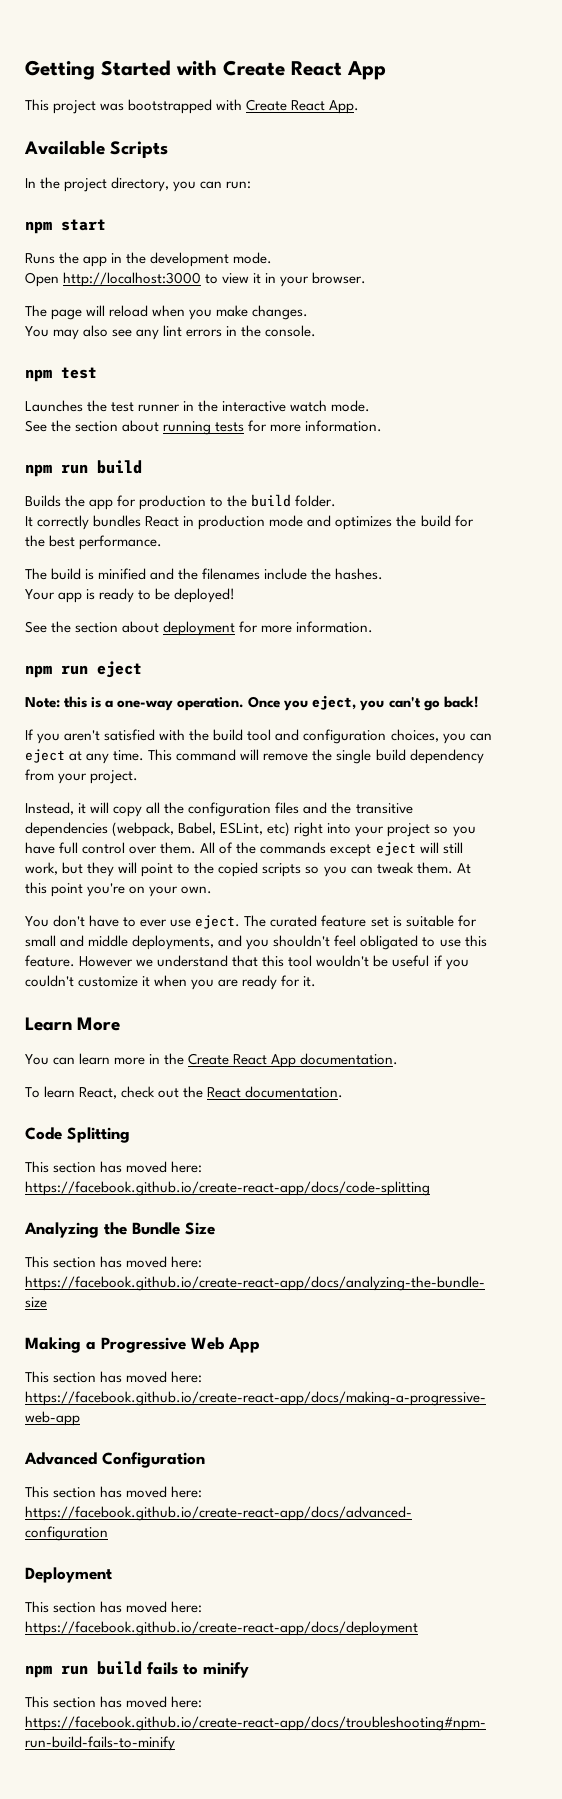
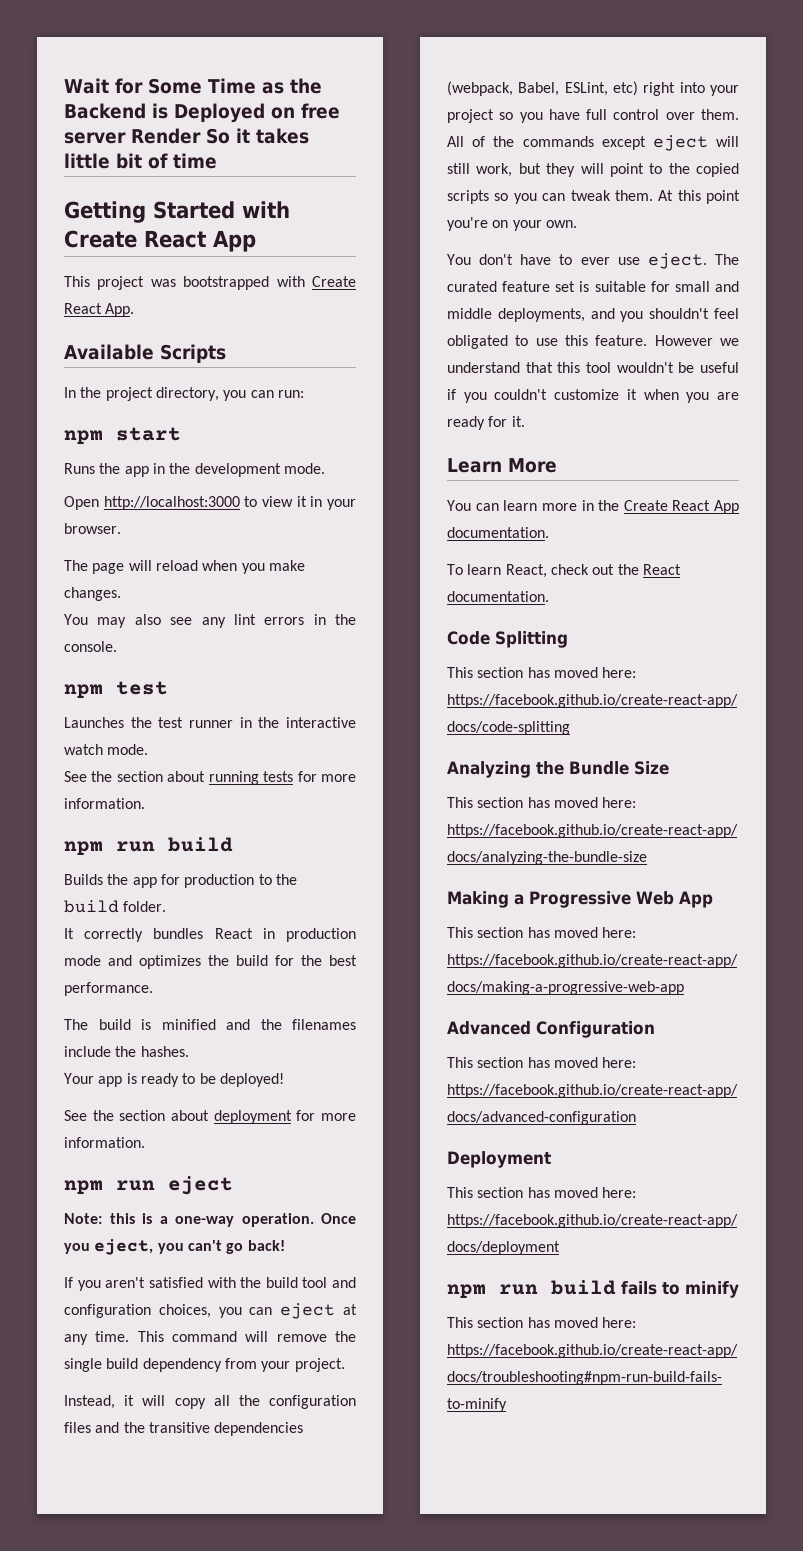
(25, 70) none -> [64,78,322,94] [64,103,340,123] [64,128,309,144] [64,153,217,169] Wait for Some Time as the Backend is Deployed on free server Render So it takes little bit of time //

